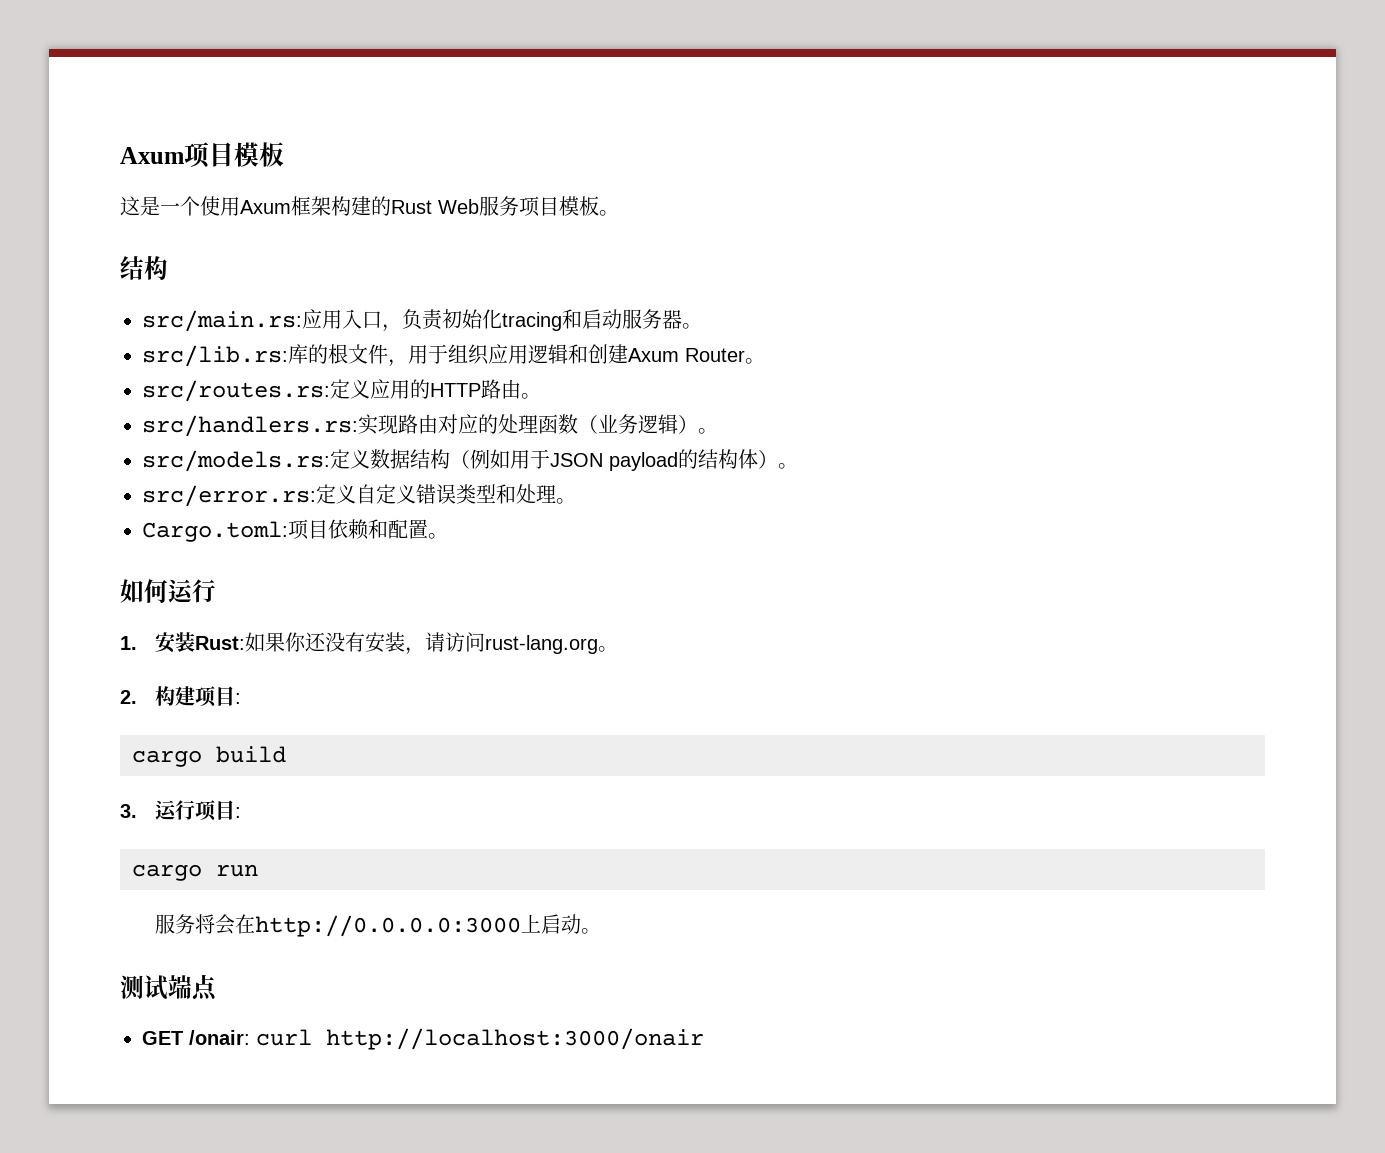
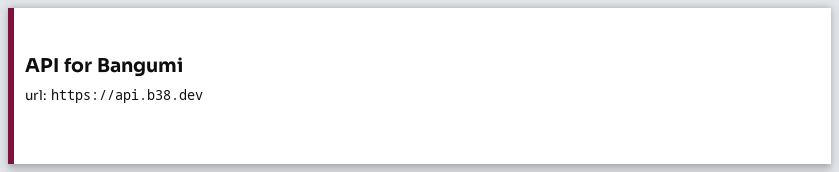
[120,142,284,168] [120,196,619,217] [120,256,168,280] [142,309,702,332] [142,344,765,367] [142,379,541,402] [142,414,718,437] [142,449,798,472] [142,484,576,507] [142,519,448,542] [120,579,216,603] [120,632,619,655] [120,686,242,707] [132,746,286,767] [120,800,242,821] [132,864,258,881] [155,914,602,937] [120,974,217,1001] [142,1028,704,1050] Axum项目模板 // 这是一个使用Axum框架构建的Rust Web服务项目模板。 // 结构 // src/main.rs:应用入口，负责初始化tracing和启动服务器。 // src/lib.rs:库的根文件，用于组织应用逻辑和创建Axum Router。 // src/routes.rs:定义应用的HTTP路由。 // src/handlers.rs:实现路由对应的处理函数（业务逻辑）。 // src/models.rs:定义数据结构（例如用于JSON payload的结构体）。 // src/error.rs:定义自定义错误类型和处理。 // Cargo.toml:项目依赖和配置。 // 如何运行 // 1.安装Rust:如果你还没有安装，请访问rust-lang.org。 // 2.构建项目: // cargo build // 3.运行项目: // cargo run // 服务将会在http://0.0.0.0:3000上启动。 // 测试端点 // GET /onair: curl http://localhost:3000/onair -> [25,57,184,77] [25,89,203,103] API for Bangumi // url: https://api.b38.dev

